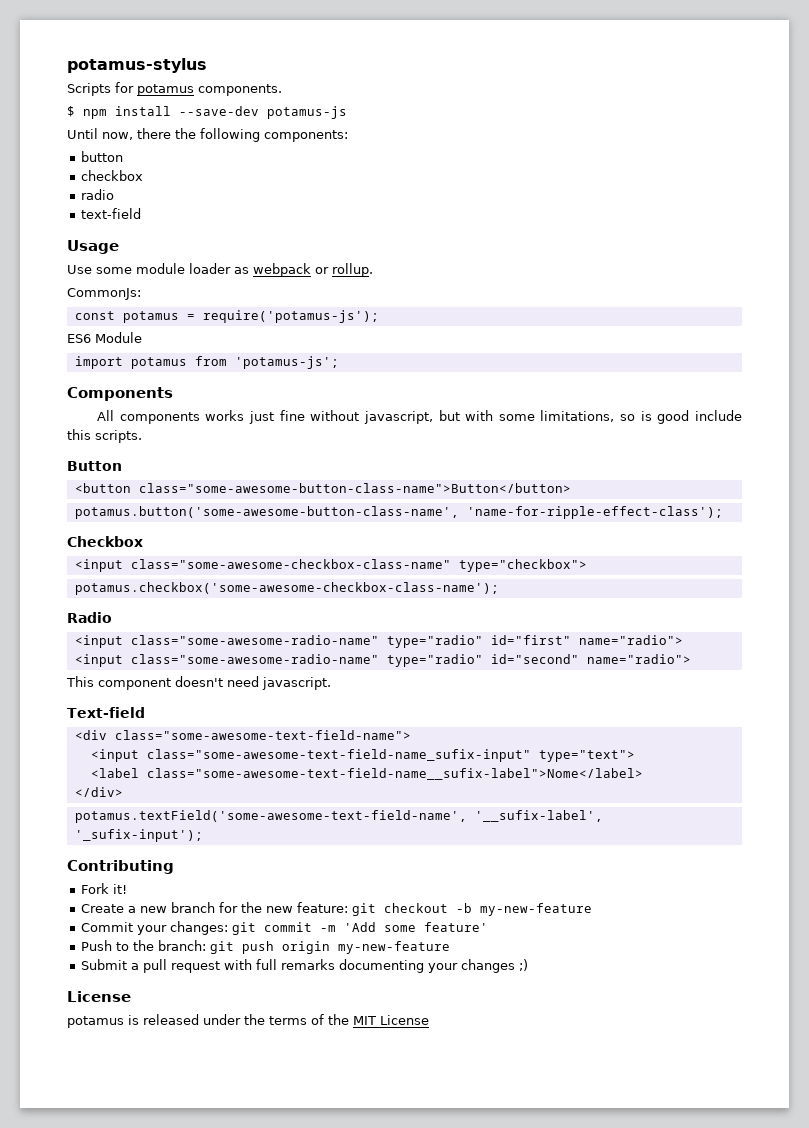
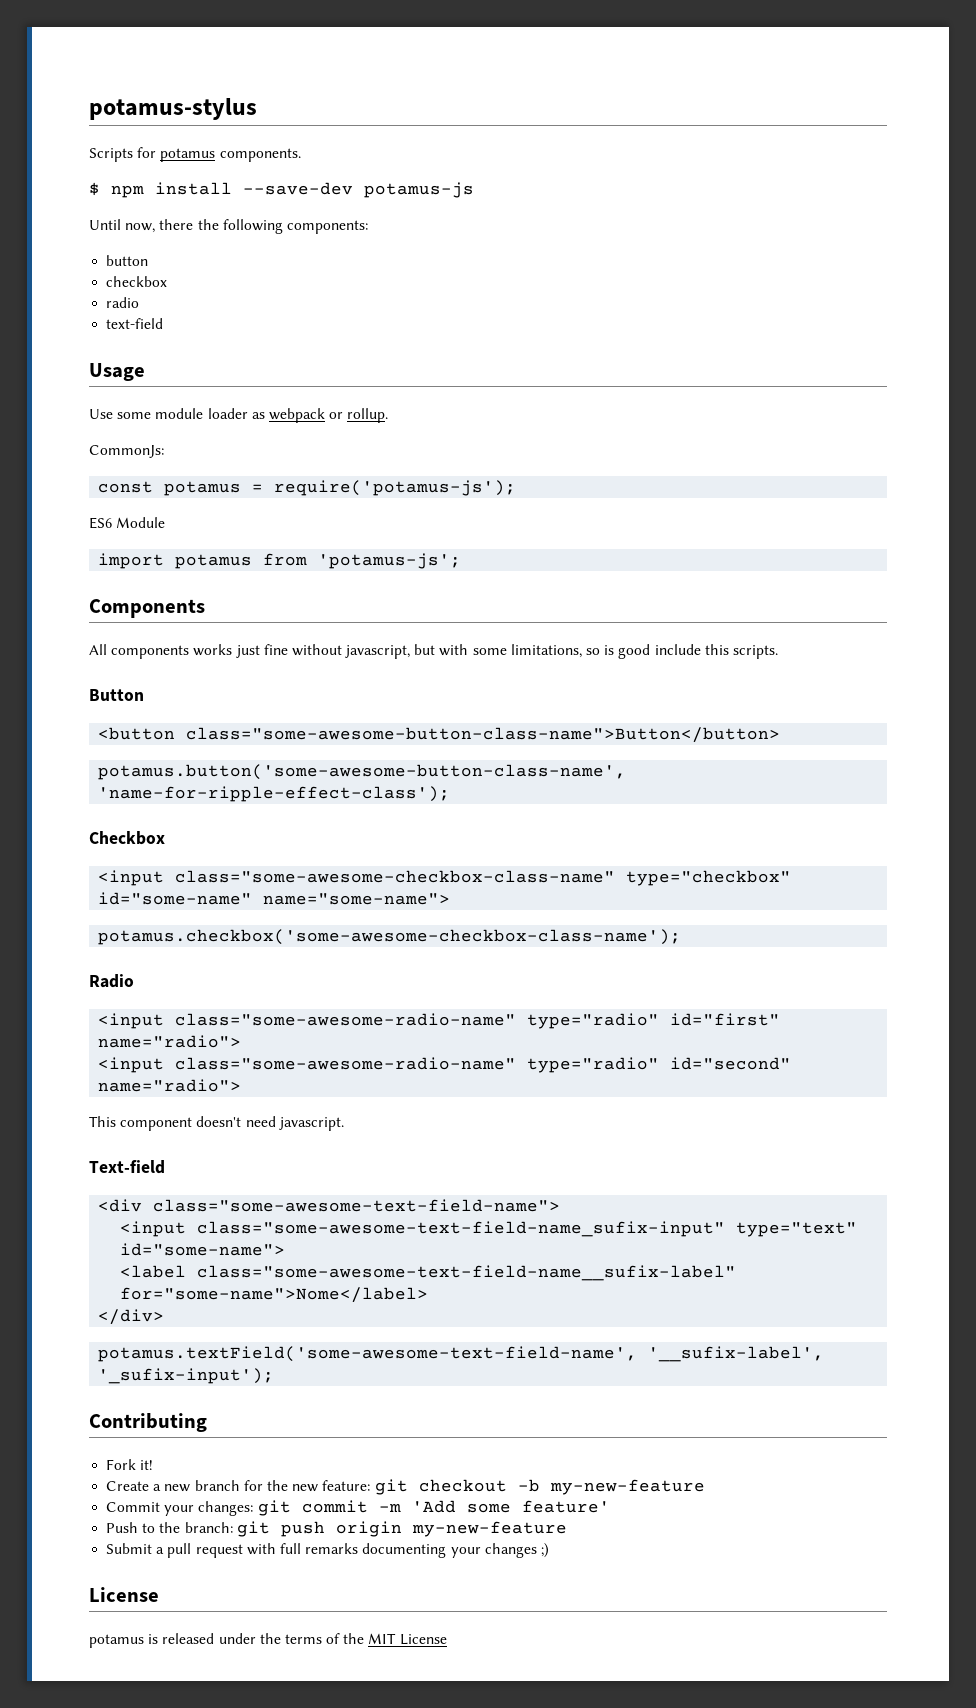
[458,559,587,572] type="checkbox"> -> [626,870,792,886] [98,892,451,905] type="checkbox" id="some-name" name="some-name">
[538,750,635,762] type="text"> -> [736,1222,858,1237] [120,1243,286,1256] type="text" id="some-name">
[146,768,643,780] class="some-awesome-text-field-name__sufix-label">Nome</label> -> [197,1265,737,1281] [120,1287,429,1303] class="some-awesome-text-field-name__sufix-label" for="some-name">Nome</label>

